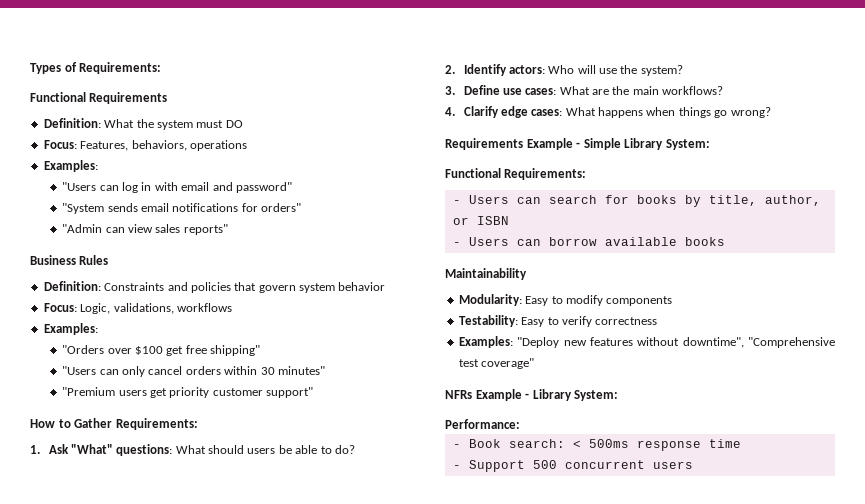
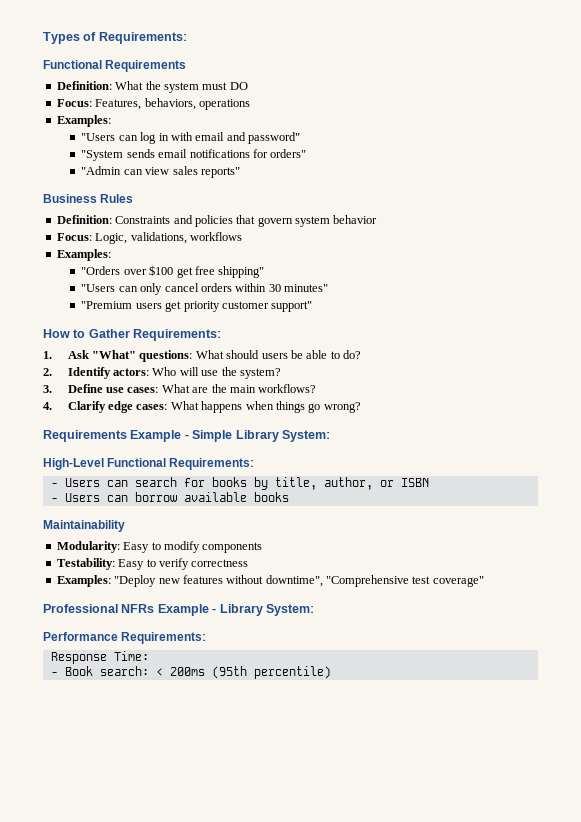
(710, 144) none -> [43,458,104,470] High-Level
(535, 363) none -> [43,604,118,613] Professional
[445,419,520,429] Performance: -> [43,632,207,644] [50,651,149,664] Performance Requirements: // Response Time:
[588,439,741,451] [452,460,693,472] 500ms response time // - Support 500 concurrent users -> [169,666,331,679] 200ms (95th percentile)

